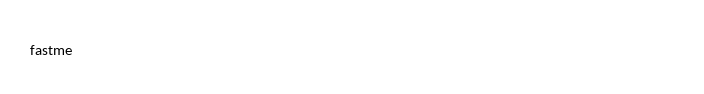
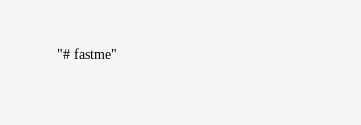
[30,45,72,55] fastme -> [57,48,117,59] "# fastme"

